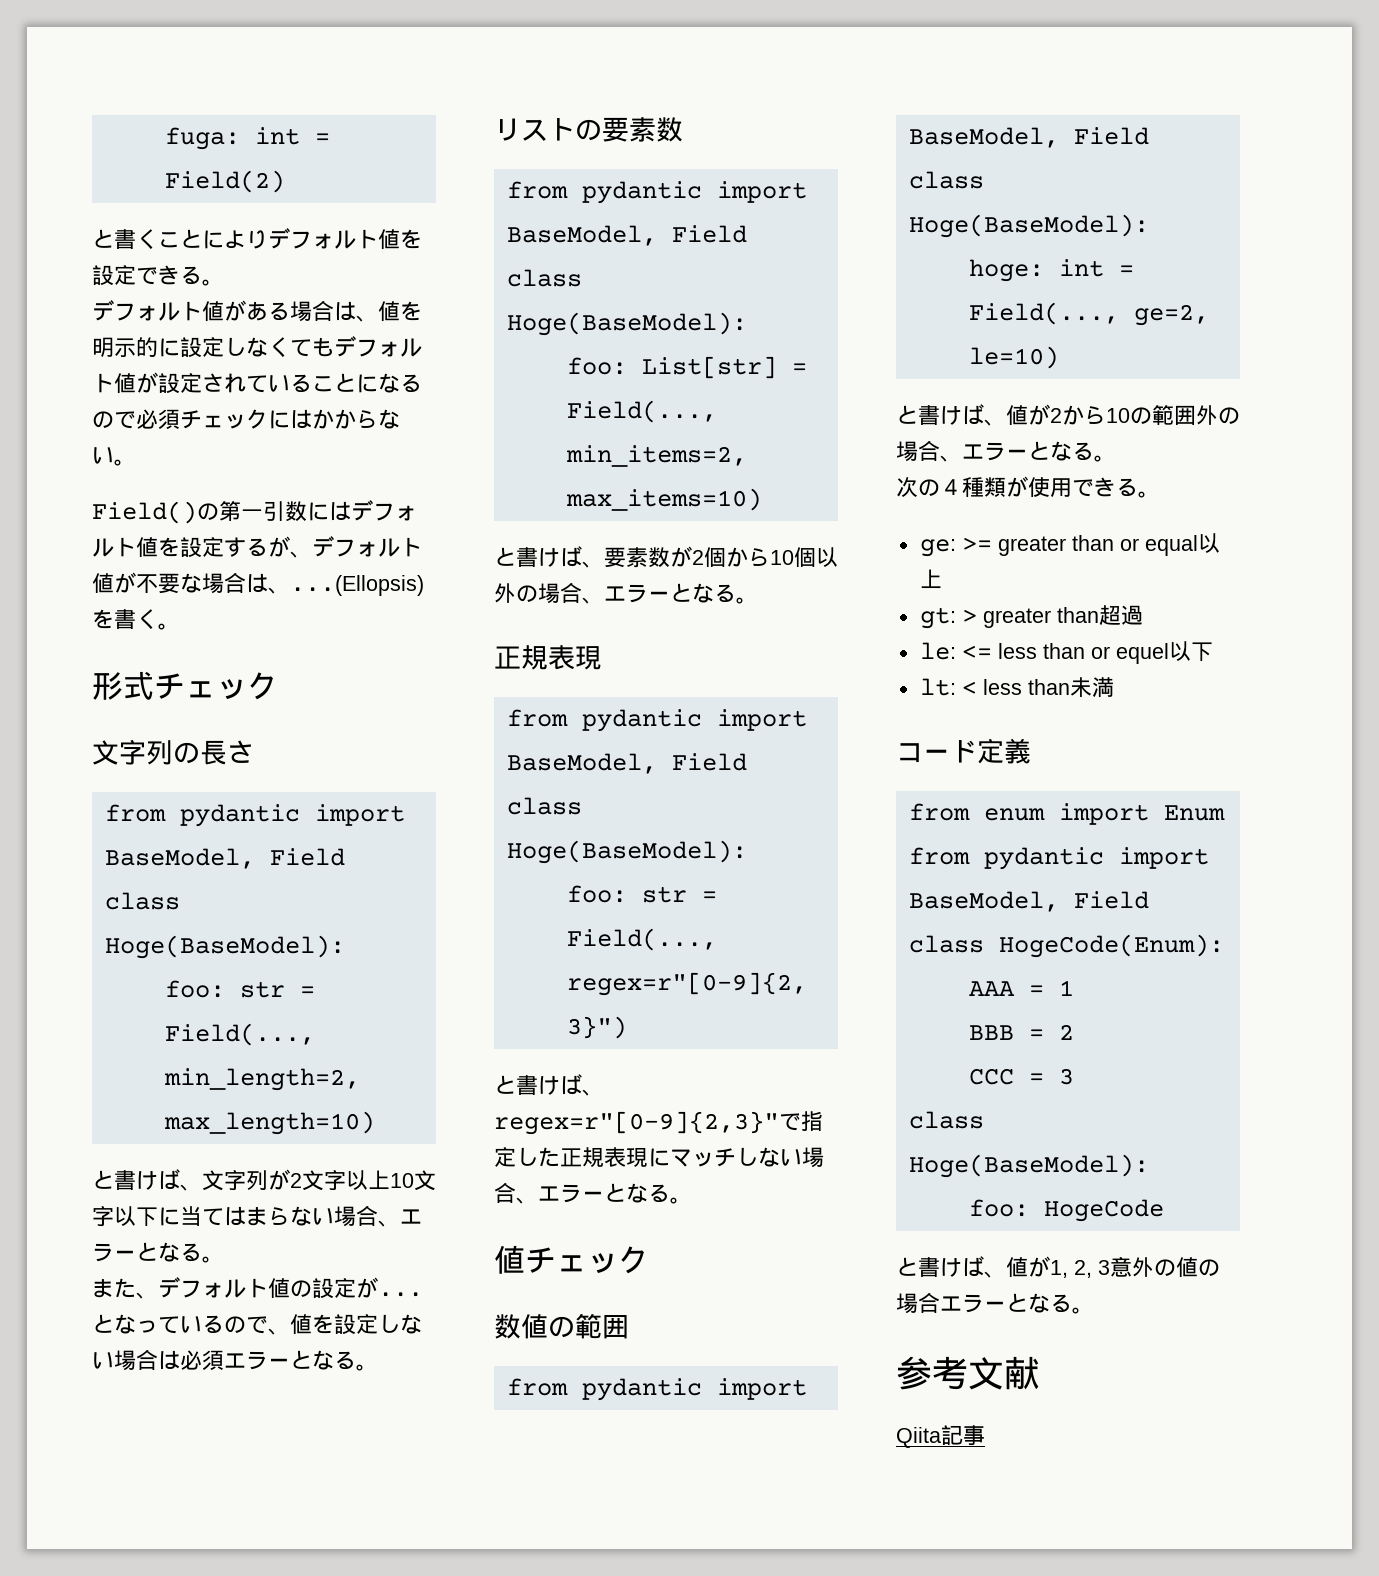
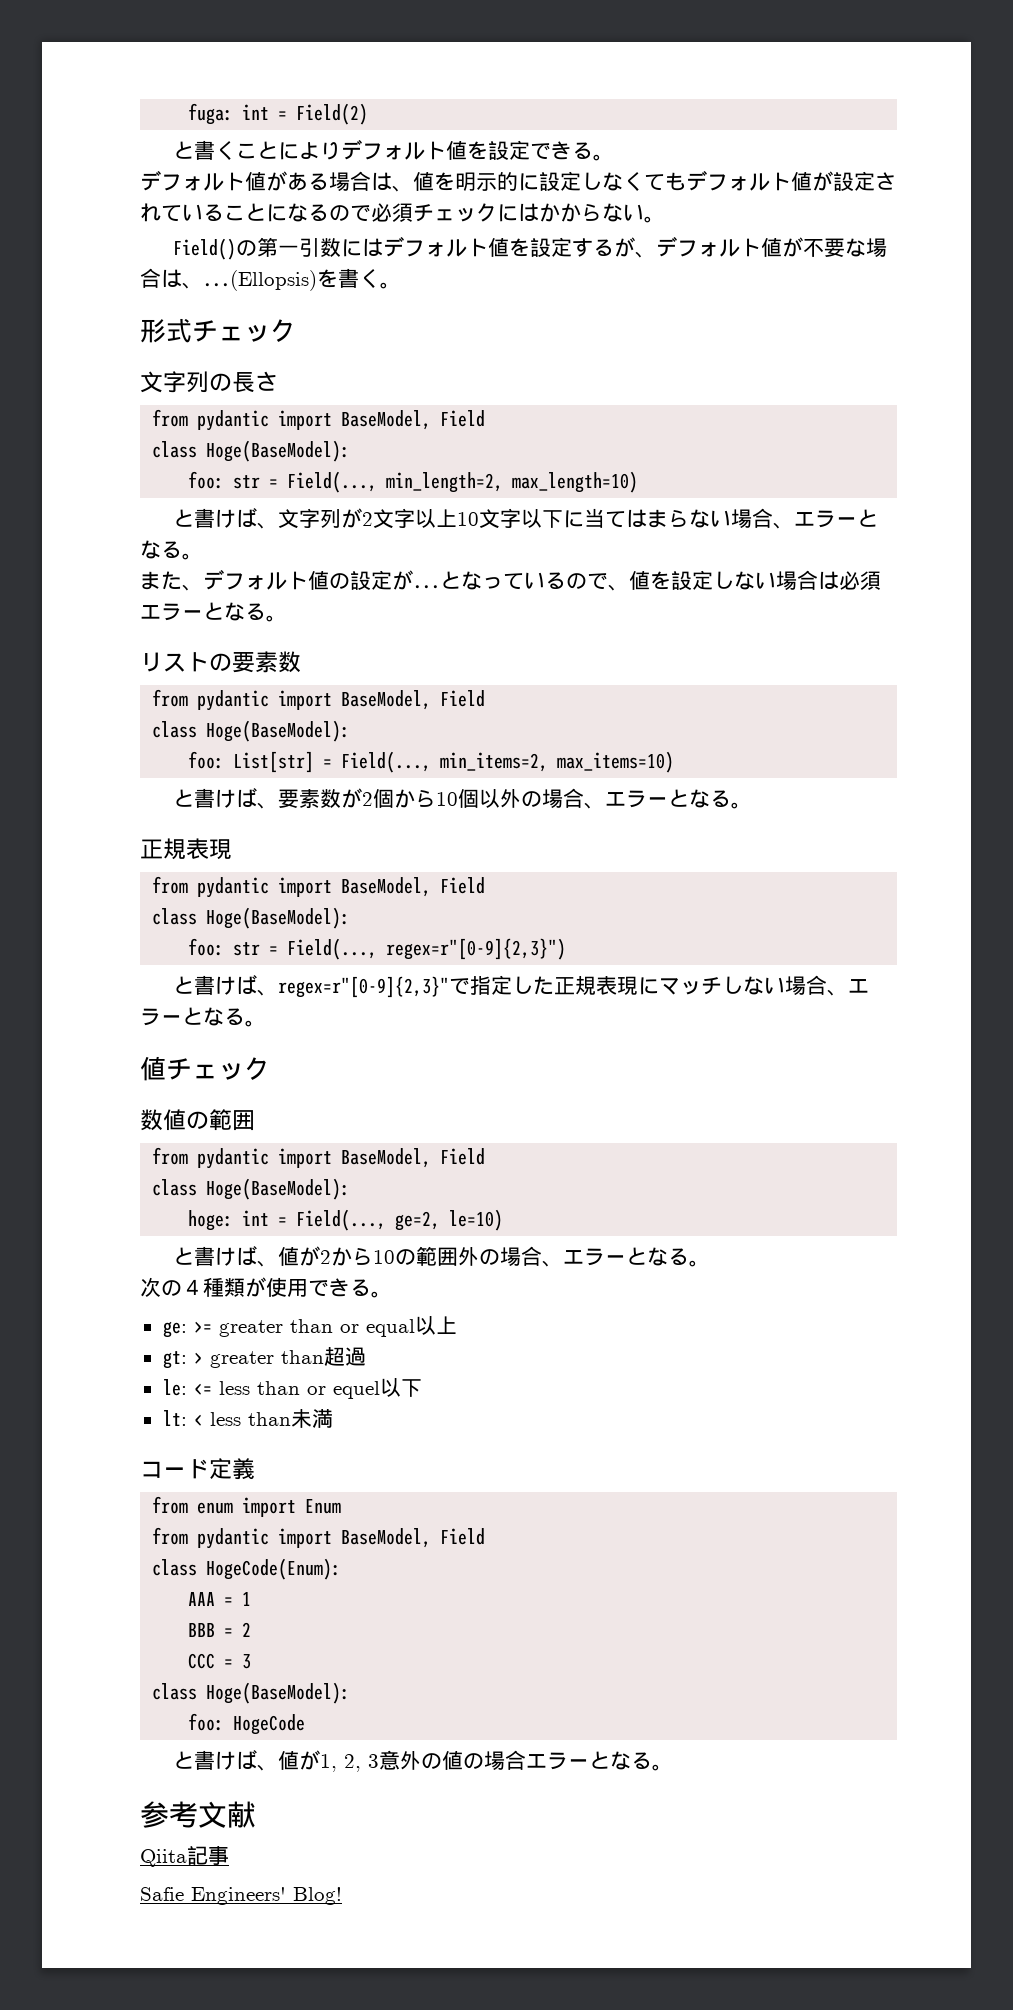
(985, 1435) none -> [140,1887,342,1905] // Safie Engineers' Blog!

